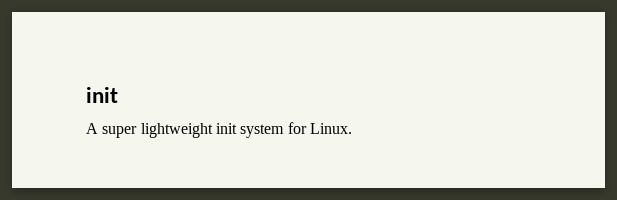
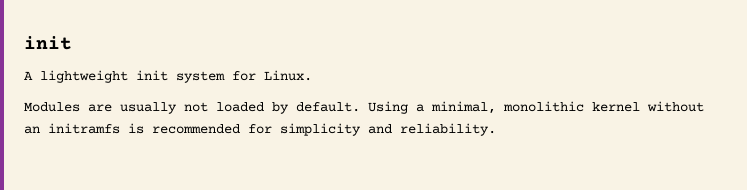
[102,126,138,138] super -> (33, 75) none
(352, 128) none -> [24,101,704,114] [24,123,496,136] // Modules are usually not loaded by default. Using a minimal, monolithic kernel without an initramfs is recommended for simplicity and reliability.

